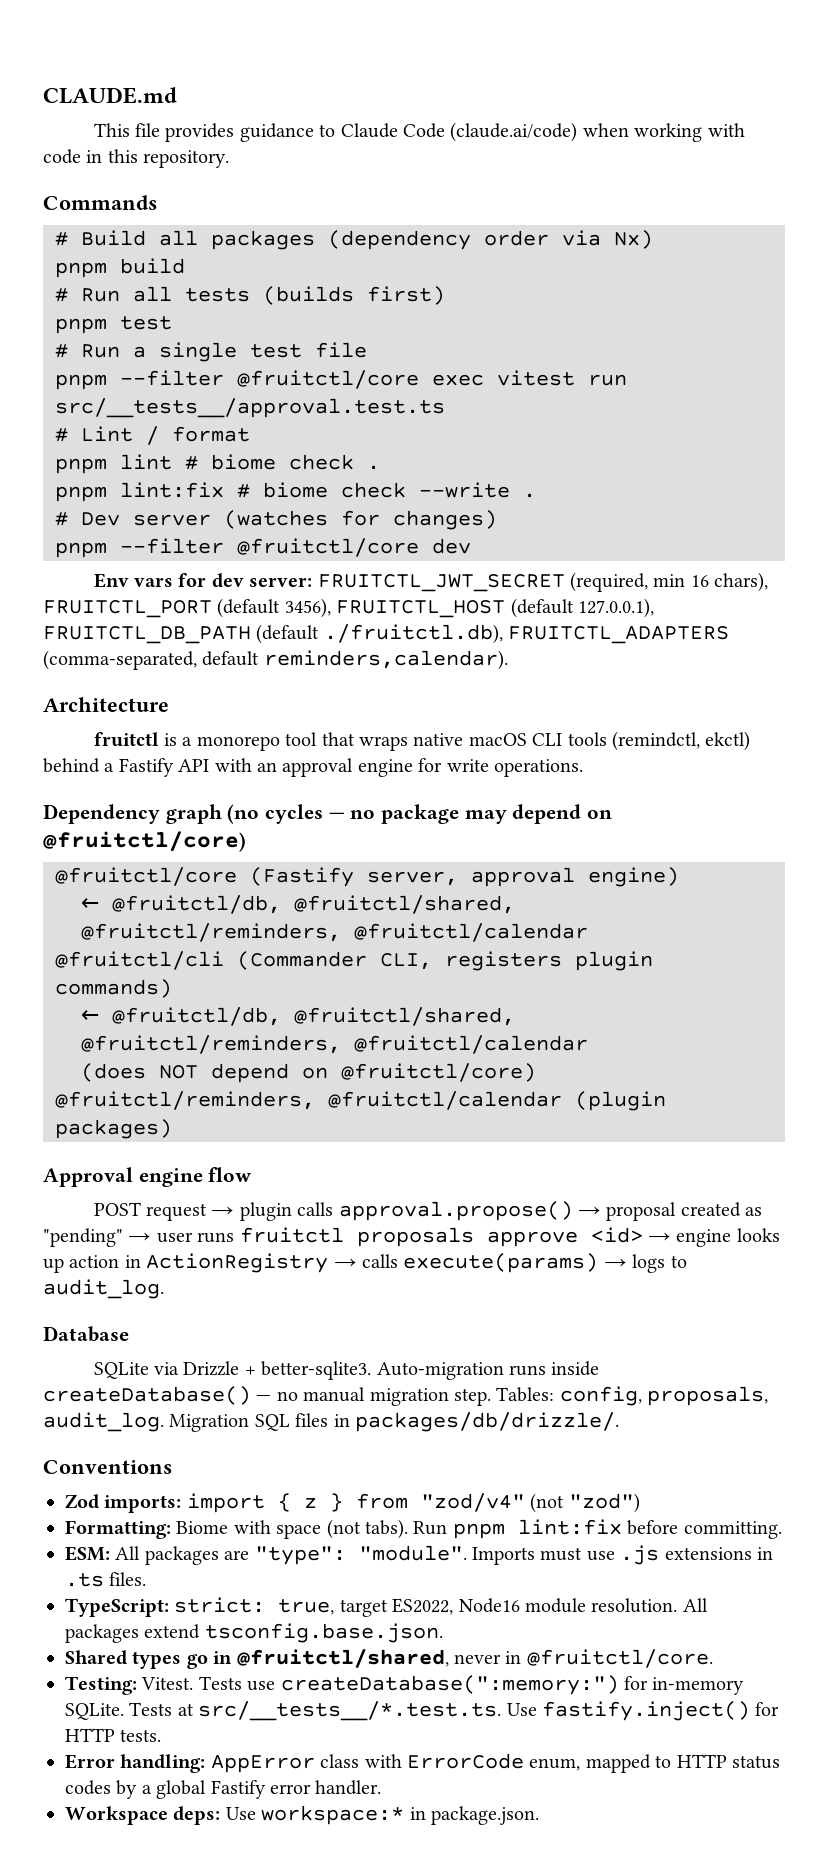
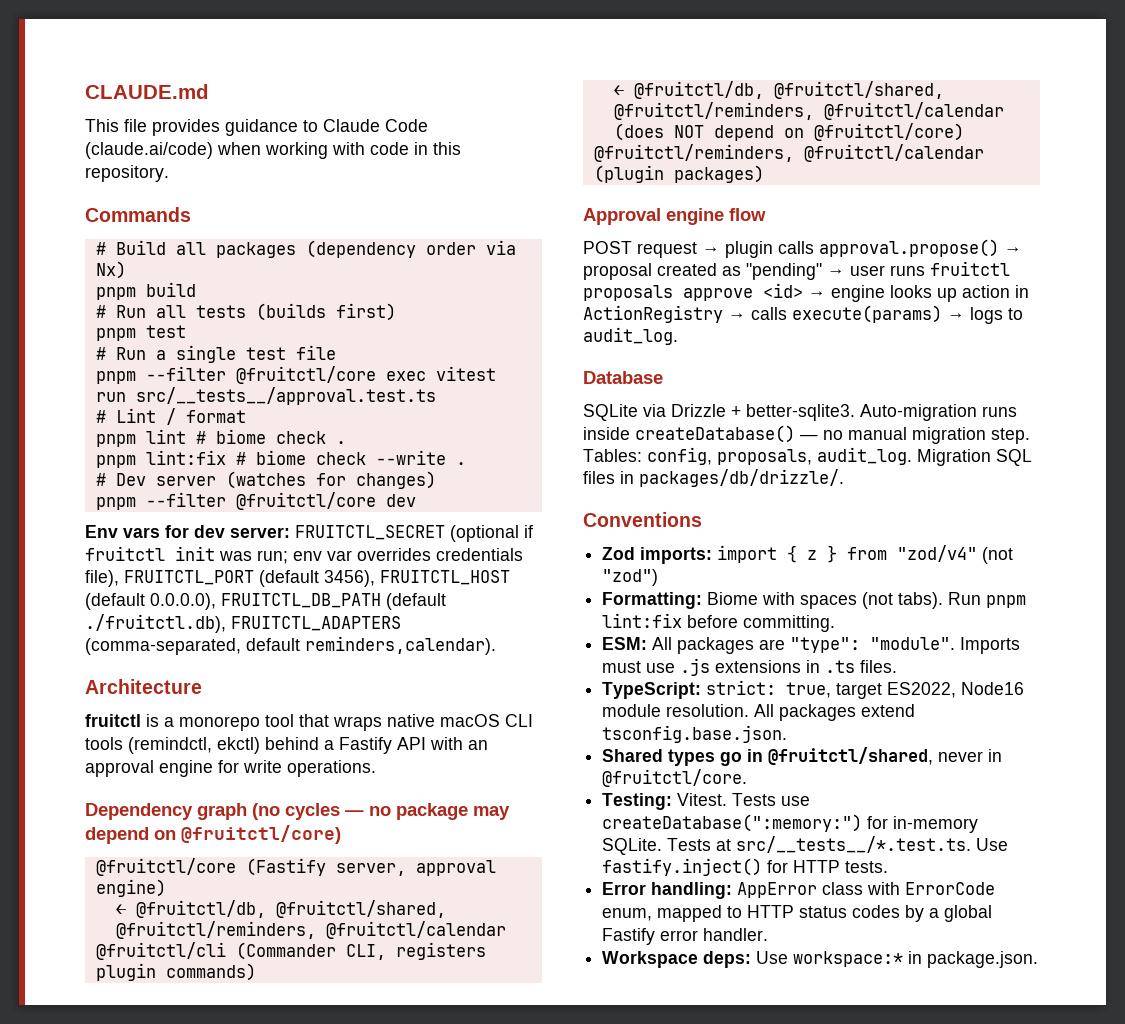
[317,572,769,592] FRUITCTL_JWT_SECRET (required, min 16 chars), -> [295,525,533,542] [85,546,523,564] [85,570,119,587] FRUITCTL_SECRET (optional if fruitctl init was run; env var overrides credentials file),
[577,598,654,618] 127.0.0.1), -> [150,593,216,610] 0.0.0.0),
[276,1524,322,1539] space -> [800,595,858,609] spaces

